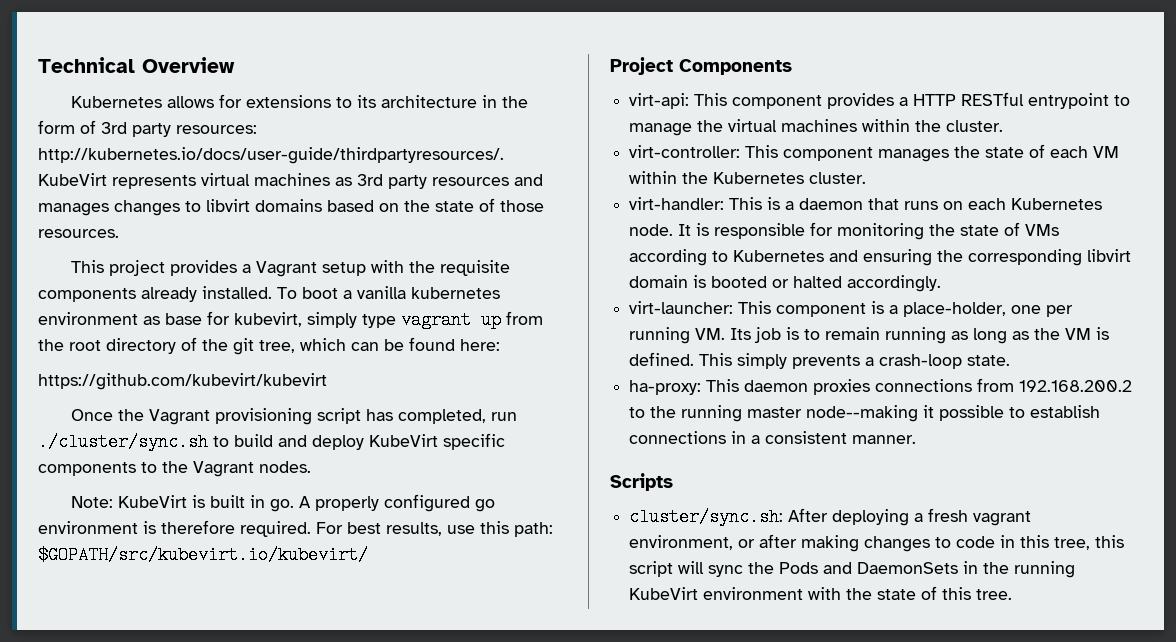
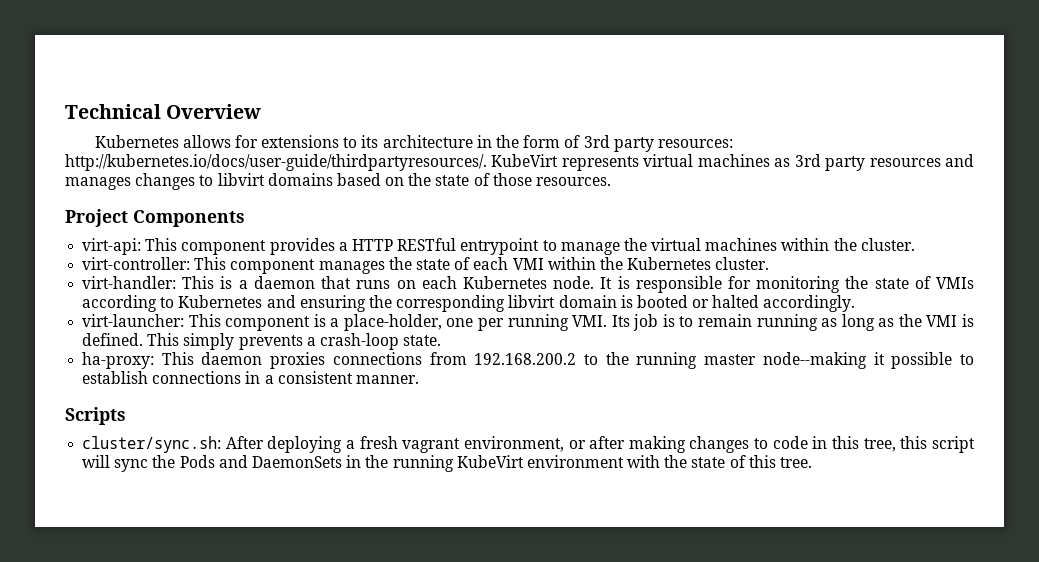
[71,260,511,277] [38,286,500,302] [38,311,543,329] [38,337,500,355] [38,373,327,390] [71,408,518,425] [38,433,505,451] [38,461,311,477] [71,494,496,512] [38,520,553,537] [38,546,368,564] // This project provides a Vagrant setup with the requisite components already installed. To boot a vanilla kubernetes environment as base for kubevirt, simply type vagrant up from the root directory of the git tree, which can be found here: // https://github.com/kubevirt/kubevirt // Once the Vagrant provisioning script has completed, run ./cluster/sync.sh to build and deploy KubeVirt specific components to the Vagrant nodes. // Note: KubeVirt is built in go. A properly configured go environment is therefore required. For best results, use this path: $GOPATH/src/kubevirt.io/kubevirt/ -> (612, 181) none
[1093,146,1120,158] VM -> [512,258,544,270] VMI
[1025,224,1060,236] VMs -> [936,277,975,289] VMIs
[695,328,726,340] VM. -> [572,315,608,327] VMI.
[1065,328,1092,340] VM -> [926,315,958,327] VMI

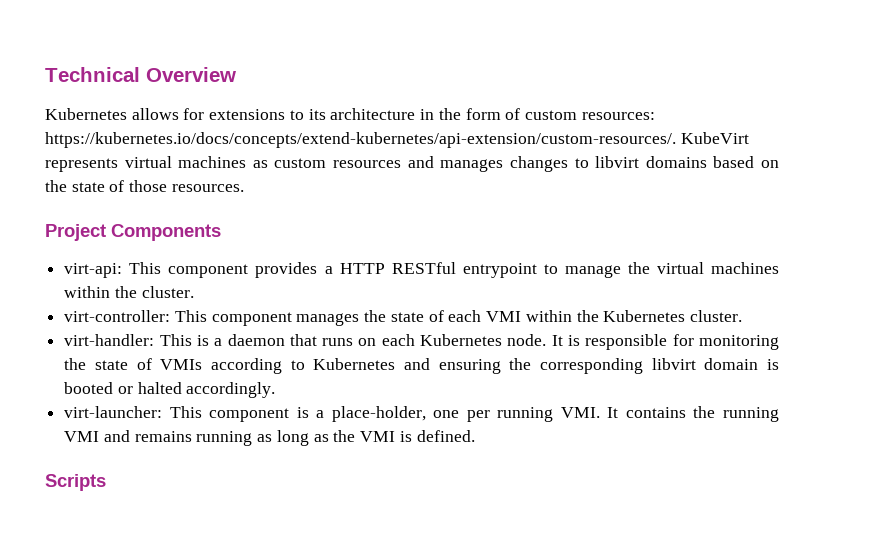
[583,135,733,152] [65,154,487,171] 3rd party resources: http://kubernetes.io/docs/user-guide/thirdpartyresources/. -> [524,110,655,120] [45,132,676,148] custom resources: https://kubernetes.io/docs/concepts/extend-kubernetes/api-extension/custom-resources/.
[794,154,866,171] 3rd party -> [274,158,327,168] custom
[611,314,753,331] Its job is to remain -> [607,406,779,422] [64,430,192,442] It contains the running VMI and remains
[147,333,442,350] [82,352,974,369] [82,371,419,384] [65,407,126,425] [82,436,975,453] [82,455,813,472] This simply prevents a crash-loop state. // ha-proxy: This daemon proxies connections from 192.168.200.2 to the running master node--making it possible to establish connections in a consistent manner. // Scripts // cluster/sync.sh: After deploying a fresh vagrant environment, or after making changes to code in this tree, this script will sync the Pods and DaemonSets in the running KubeVirt environment with the state of this tree. -> [45,474,106,491] // Scripts

